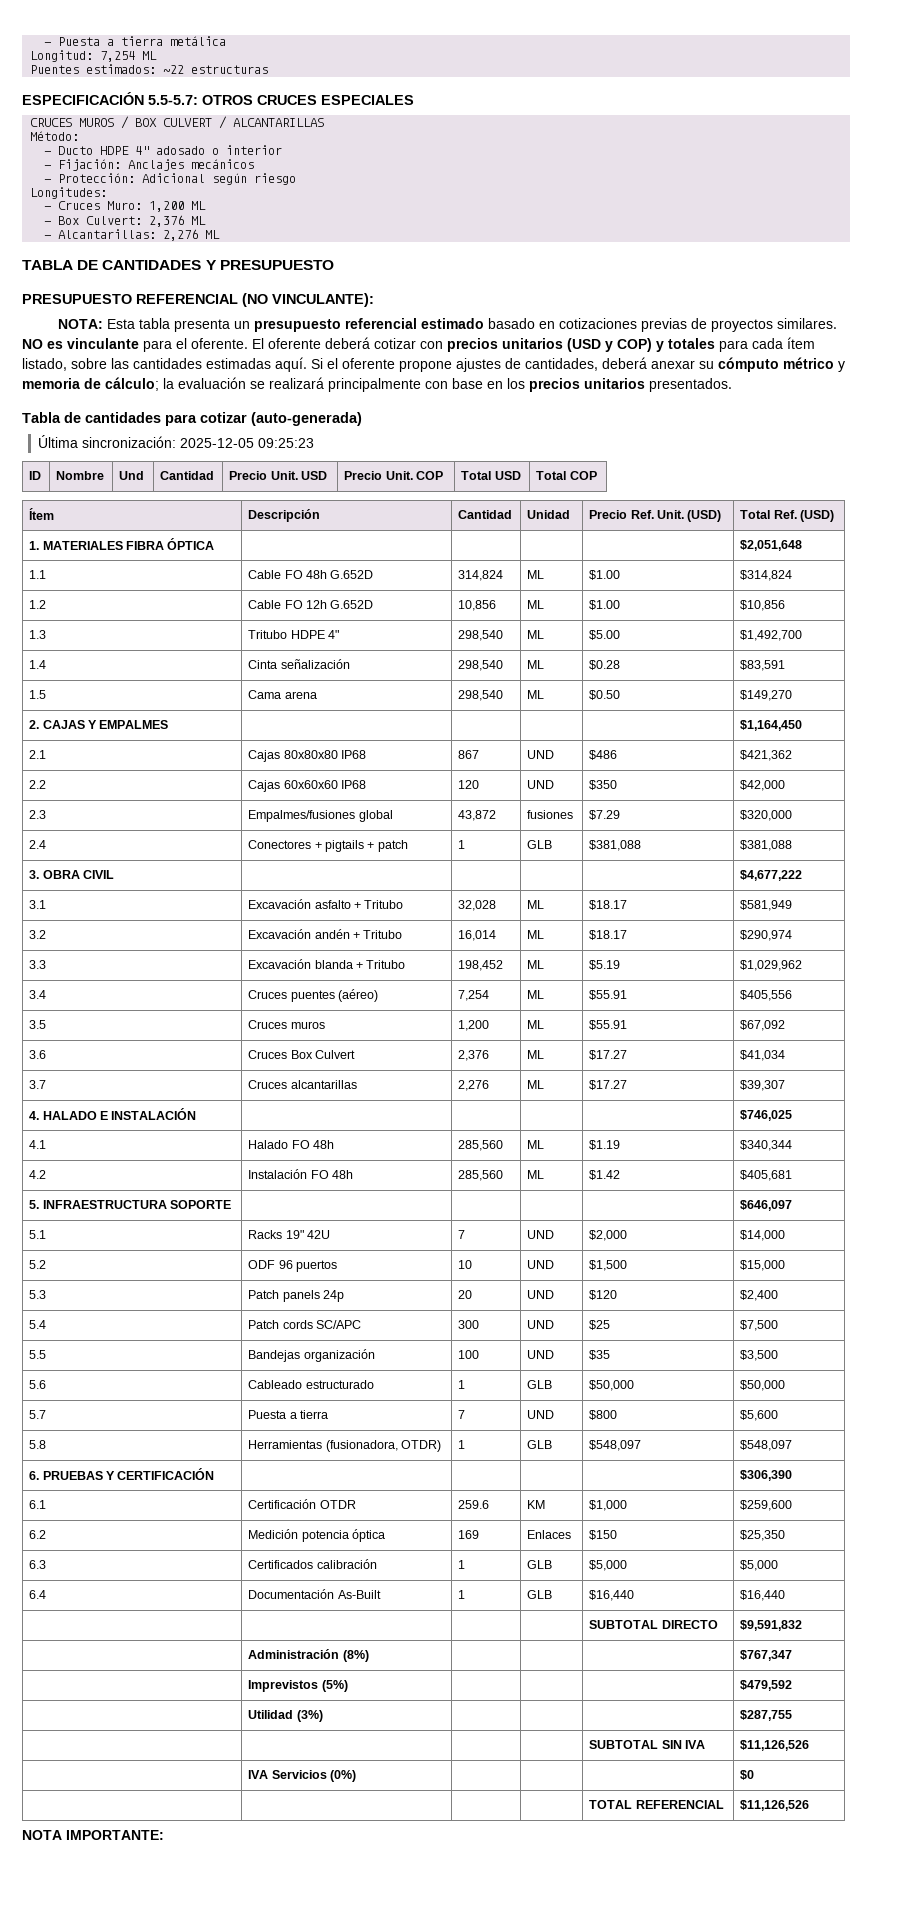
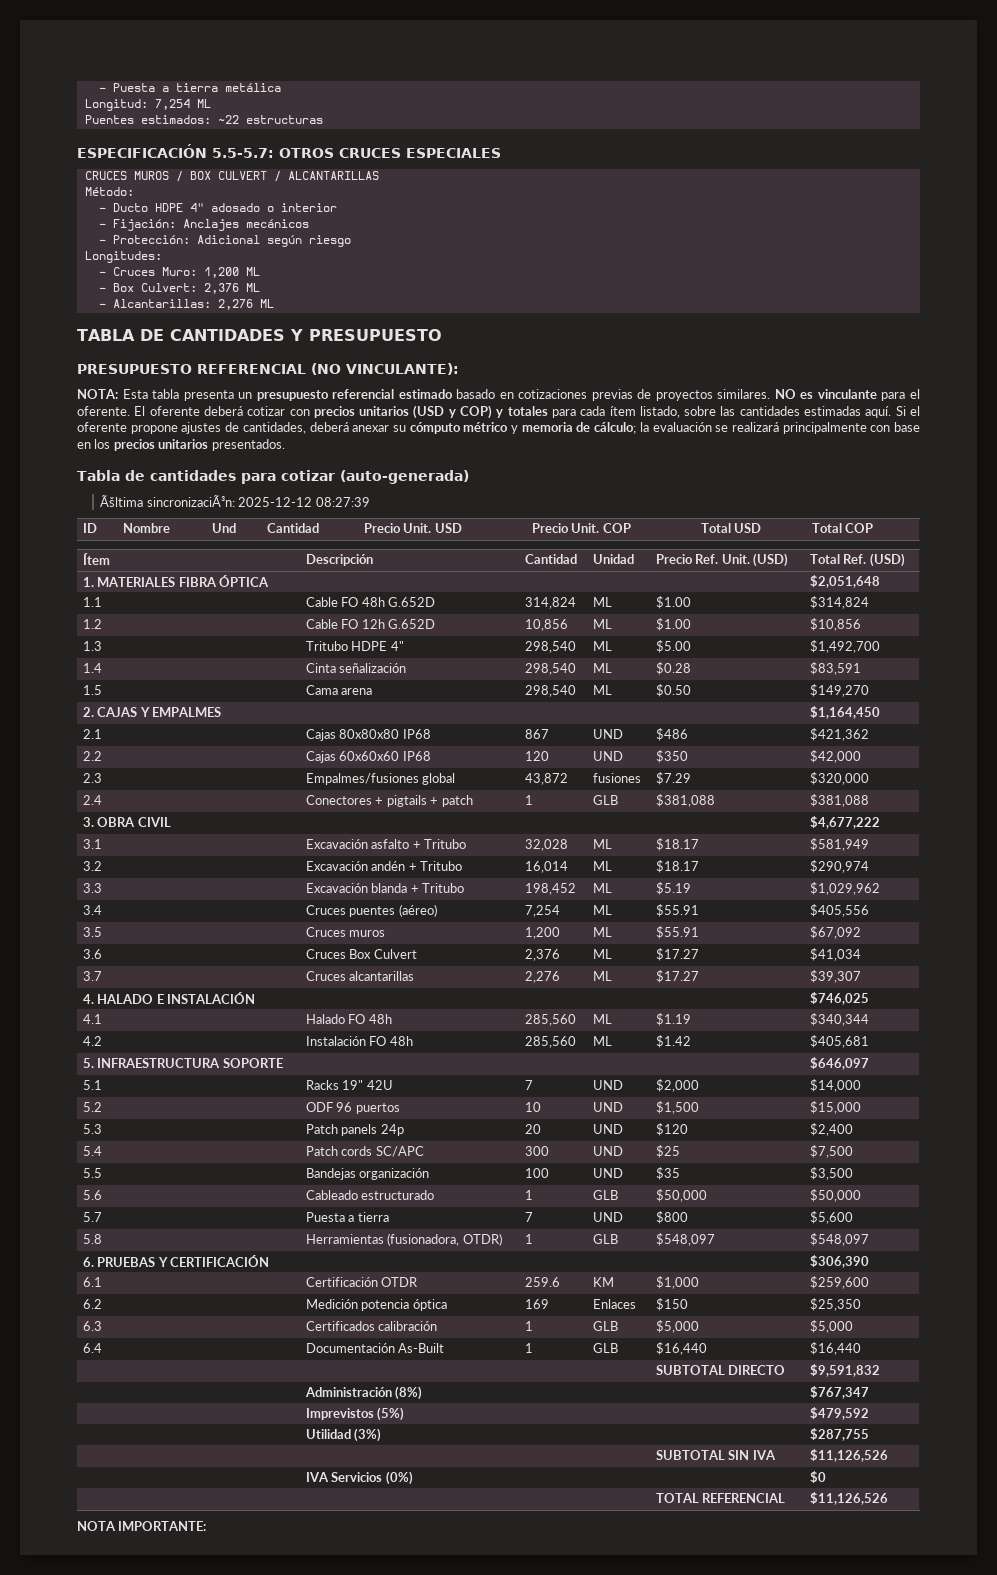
[38,435,315,448] Última sincronización: 2025-12-05 09:25:23 -> [100,495,370,507] Ãšltima sincronizaciÃ³n: 2025-12-12 08:27:39

